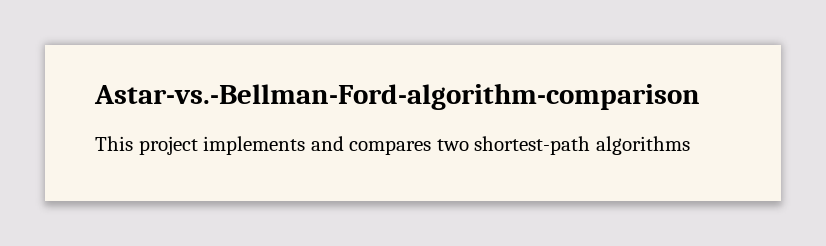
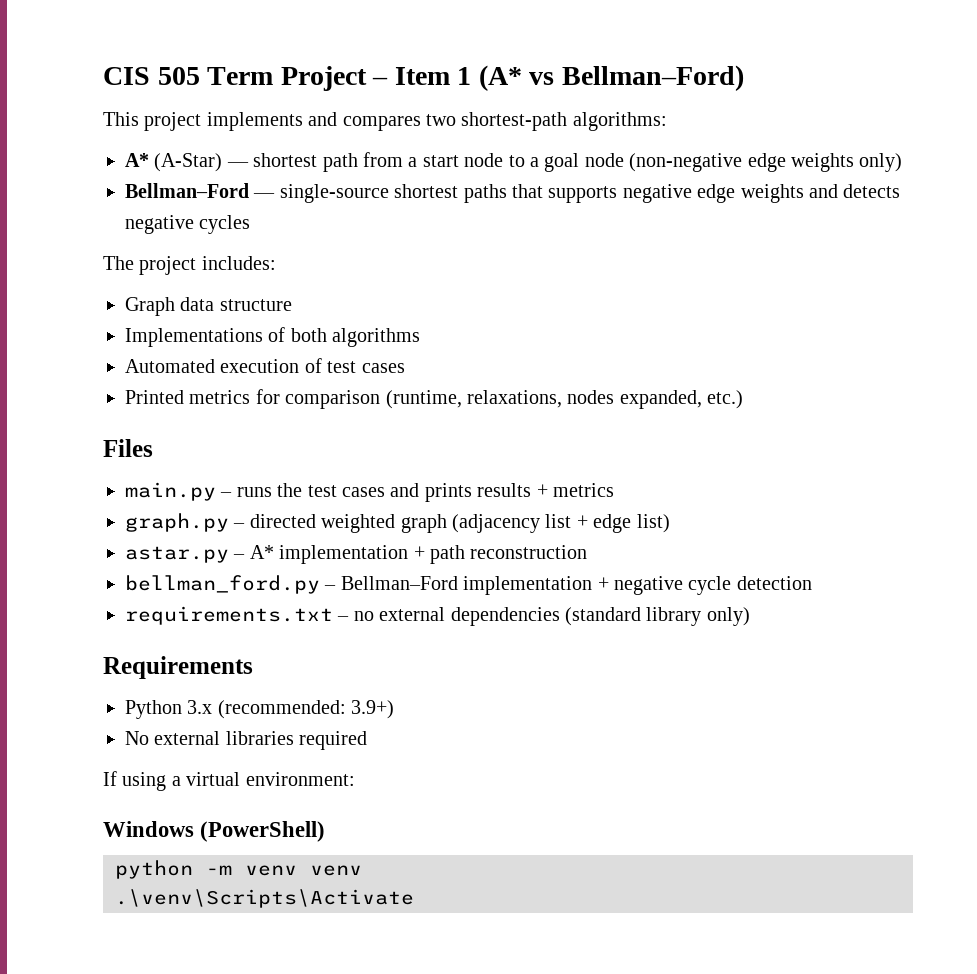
[94,83,700,110] Astar-vs.-Bellman-Ford-algorithm-comparison -> [103,65,745,91] CIS 505 Term Project – Item 1 (A* vs Bellman–Ford)
[595,136,690,155] algorithms -> [572,112,667,131] [125,152,903,172] [125,183,901,203] [125,215,251,234] [103,256,276,275] [125,297,292,316] [125,327,421,347] [125,358,405,373] [125,389,744,409] [103,439,153,457] [125,482,614,502] [125,513,670,533] [125,545,588,564] [125,575,812,595] [125,606,750,626] [103,656,253,679] [125,700,395,719] [125,731,368,750] [103,771,355,791] [103,821,326,842] [115,860,362,879] [115,889,414,908] algorithms: // A* (A-Star) — shortest path from a start node to a goal node (non-negative edge weights only) // Bellman–Ford — single-source shortest paths that supports negative edge weights and detects negative cycles // The project includes: // Graph data structure // Implementations of both algorithms // Automated execution of test cases // Printed metrics for comparison (runtime, relaxations, nodes expanded, etc.) // Files // main.py – runs the test cases and prints results + metrics // graph.py – directed weighted graph (adjacency list + edge list) // astar.py – A* implementation + path reconstruction // bellman_ford.py – Bellman–Ford implementation + negative cycle detection // requirements.txt – no external dependencies (standard library only) // Requirements // Python 3.x (recommended: 3.9+) // No external libraries required // If using a virtual environment: // Windows (PowerShell) // python -m venv venv // .\venv\Scripts\Activate

